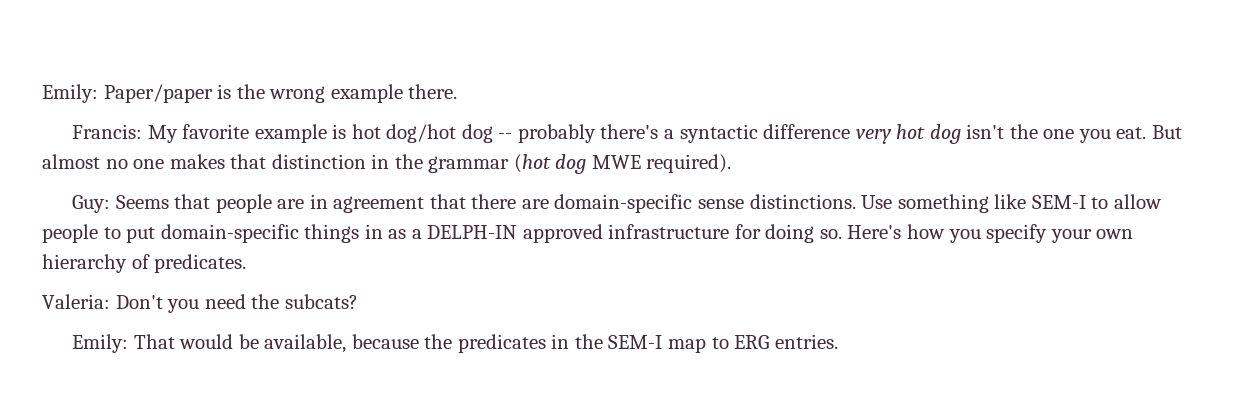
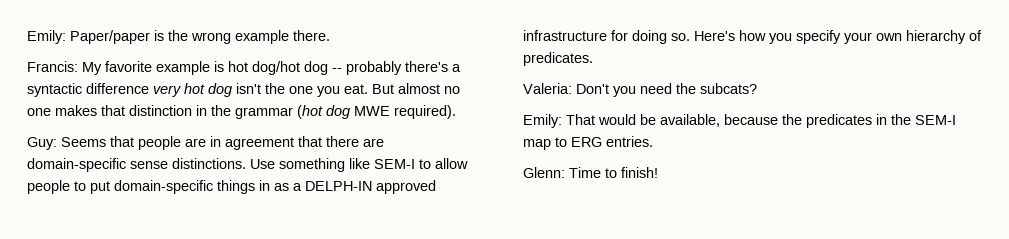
(838, 341) none -> [523,167,658,178] // Glenn: Time to finish!

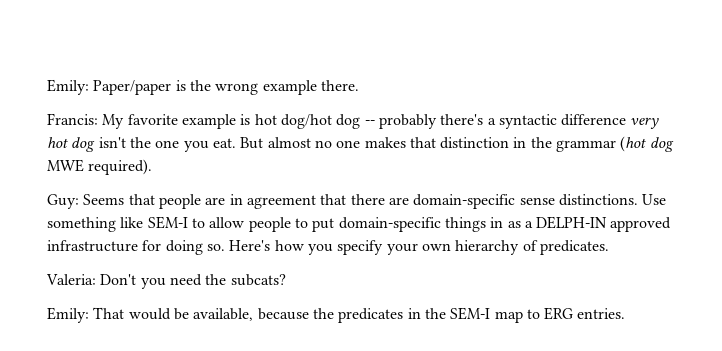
[523,167,658,178] // Glenn: Time to finish! -> (626, 313) none

